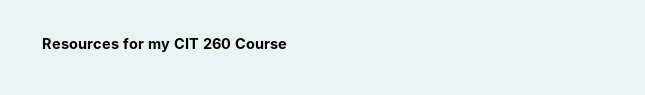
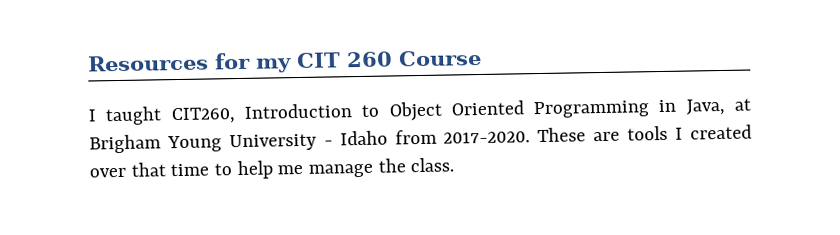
(287, 43) none -> [88,98,751,126] [89,124,752,154] [89,157,455,180] // I taught CIT260, Introduction to Object Oriented Programming in Java, at Brigham Young University - Idaho from 2017-2020. These are tools I created over that time to help me manage the class.

